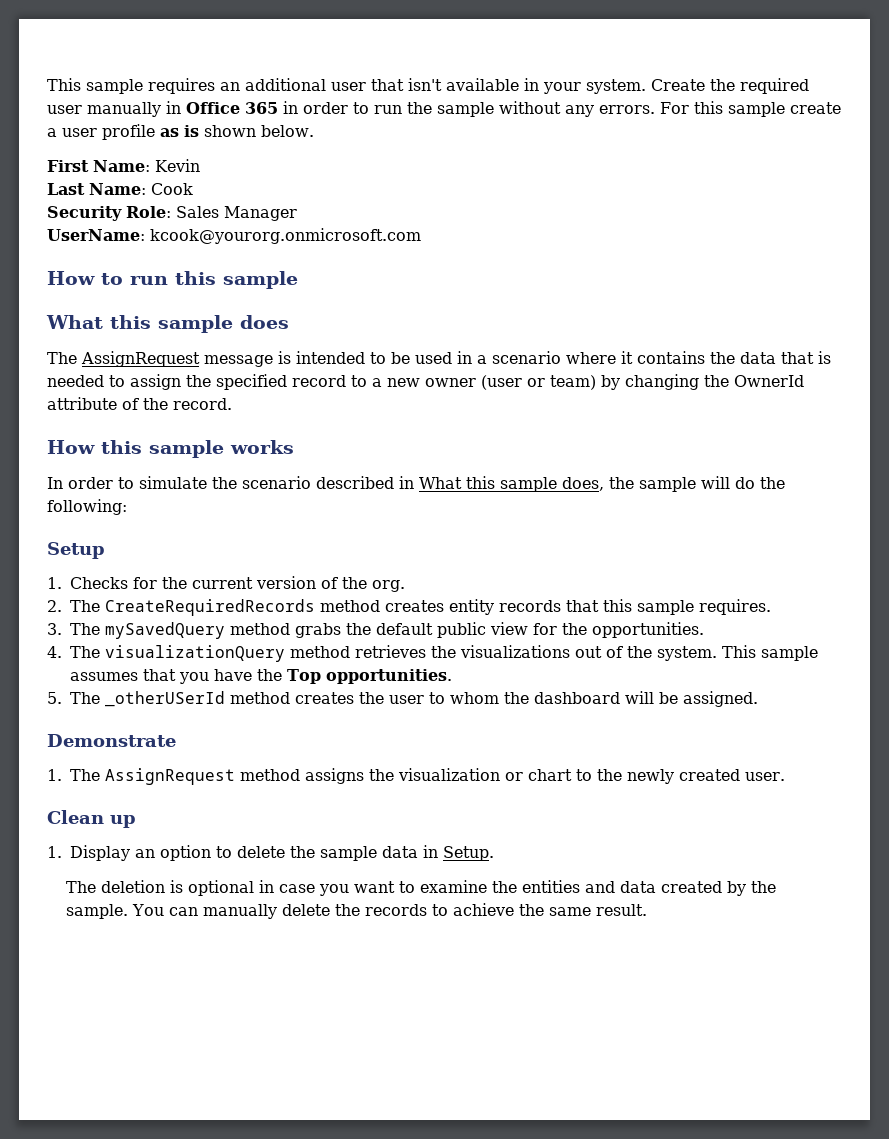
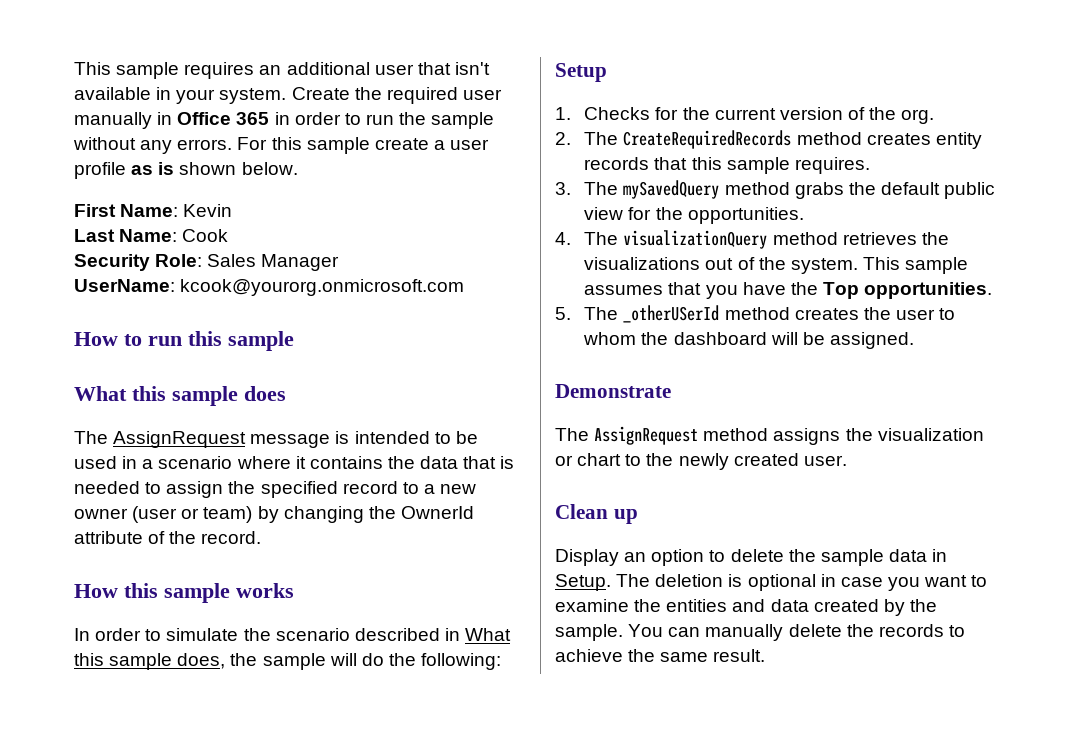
[47,769,62,781] 1. -> (671, 391) none
[47,846,62,858] 1. -> (638, 516) none
(494, 853) // -> (611, 582) none

